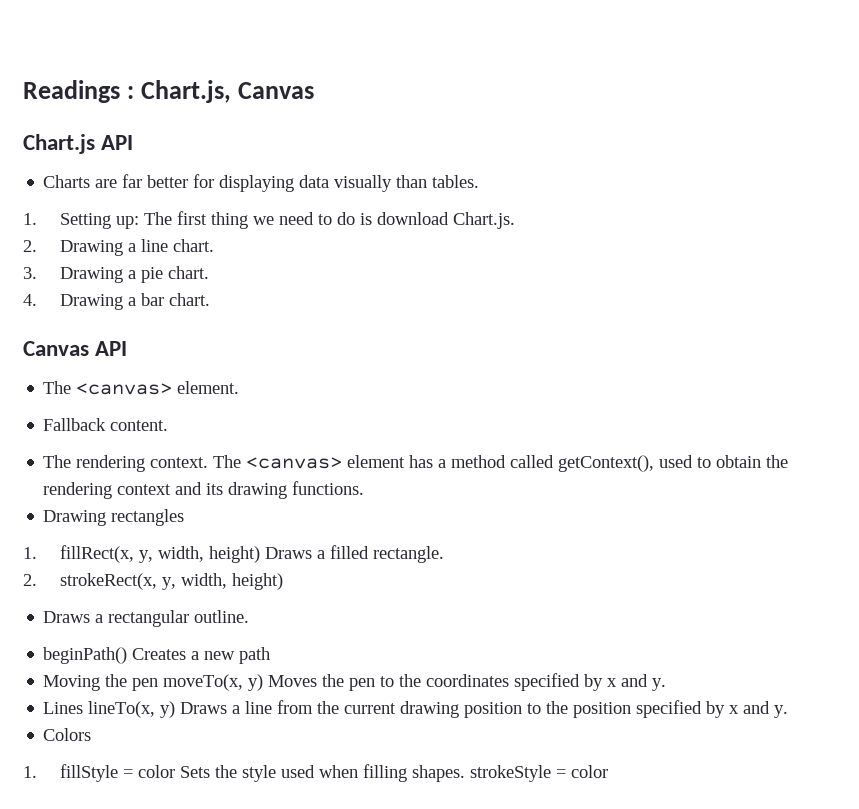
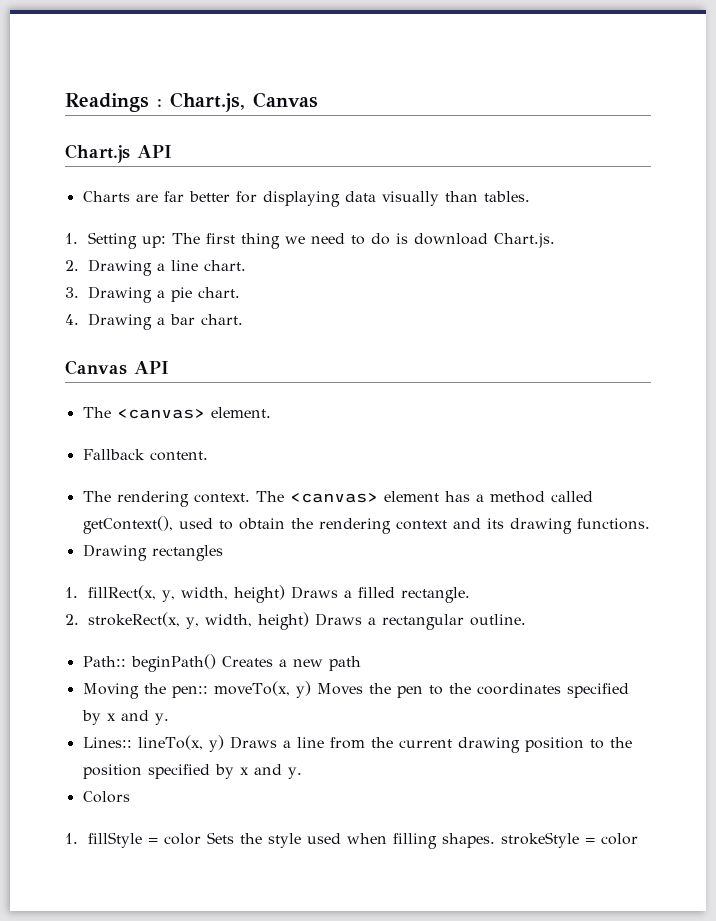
(283, 581) // -> (309, 621) none
(250, 616) none -> [82,656,126,667] Path::
[132,678,159,691] pen -> [171,686,208,698] pen::
[43,702,84,714] Lines -> [82,737,132,748] Lines::

